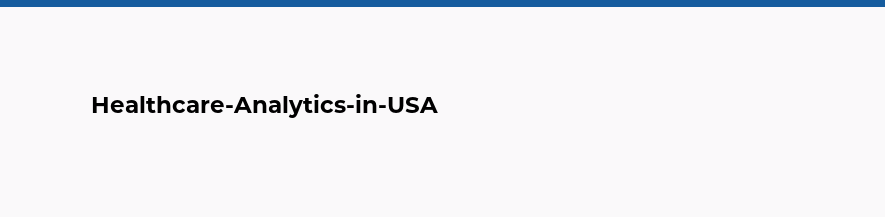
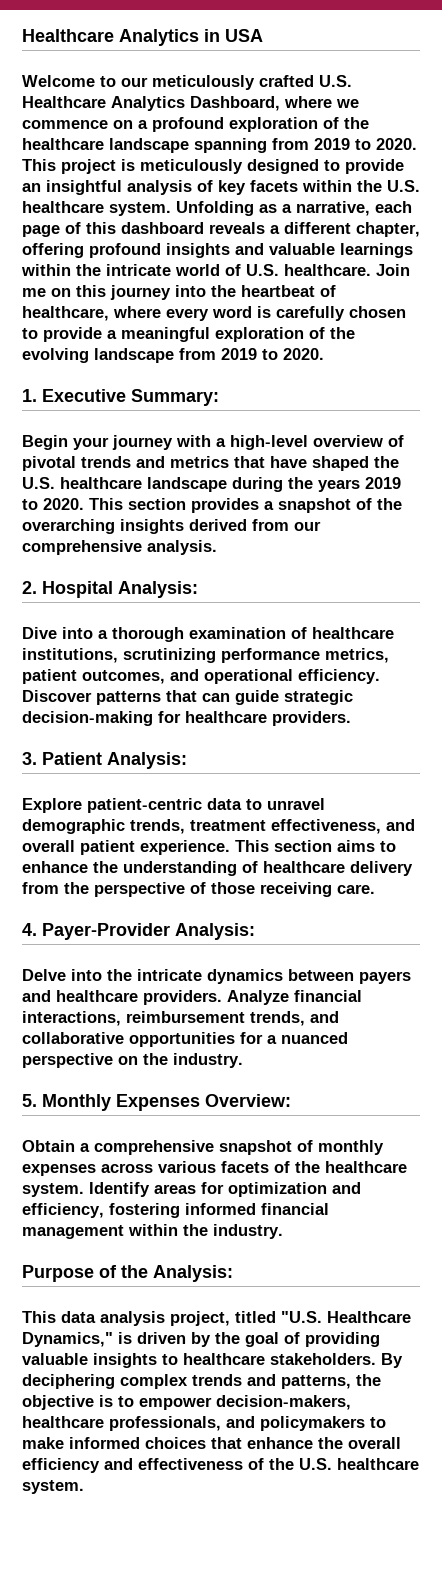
[91,94,438,118] Healthcare-Analytics-in-USA -> [22,29,263,46] [22,75,352,90] [22,96,359,111] [22,117,369,132] [22,138,417,153] [22,159,404,174] [22,180,420,195] [22,201,412,216] [22,222,420,237] [22,243,413,258] [21,264,410,276] [22,285,336,300] [22,306,406,321] [22,327,355,342] [22,348,324,363] [22,389,219,406] [22,435,404,450] [22,456,399,471] [22,477,401,492] [22,498,402,513] [22,519,321,534] [22,540,217,555] [22,581,198,598] [22,627,394,642] [22,648,389,663] [22,669,380,684] [22,690,353,705] [22,711,351,726] [22,752,187,769] [22,798,325,813] [22,819,415,834] [22,840,396,855] [22,861,413,876] [22,882,375,897] [22,923,255,940] [22,969,411,984] [22,990,362,1005] [22,1011,339,1026] [22,1032,348,1047] [22,1053,243,1068] [22,1094,291,1111] [22,1140,384,1155] [22,1161,407,1176] [22,1182,361,1197] [22,1203,329,1218] [22,1224,283,1239] [22,1265,233,1282] [22,1311,411,1326] [22,1332,380,1347] [22,1353,403,1368] [22,1374,381,1389] [22,1395,351,1410] [22,1416,386,1431] [22,1437,401,1449] [22,1458,419,1473] [22,1480,84,1494] Healthcare Analytics in USA // Welcome to our meticulously crafted U.S. Healthcare Analytics Dashboard, where we commence on a profound exploration of the healthcare landscape spanning from 2019 to 2020. This project is meticulously designed to provide an insightful analysis of key facets within the U.S. healthcare system. Unfolding as a narrative, each page of this dashboard reveals a different chapter, offering profound insights and valuable learnings within the intricate world of U.S. healthcare. Join me on this journey into the heartbeat of healthcare, where every word is carefully chosen to provide a meaningful exploration of the evolving landscape from 2019 to 2020. // 1. Executive Summary: // Begin your journey with a high-level overview of pivotal trends and metrics that have shaped the U.S. healthcare landscape during the years 2019 to 2020. This section provides a snapshot of the overarching insights derived from our comprehensive analysis. // 2. Hospital Analysis: // Dive into a thorough examination of healthcare institutions, scrutinizing performance metrics, patient outcomes, and operational efficiency. Discover patterns that can guide strategic decision-making for healthcare providers. // 3. Patient Analysis: // Explore patient-centric data to unravel demographic trends, treatment effectiveness, and overall patient experience. This section aims to enhance the understanding of healthcare delivery from the perspective of those receiving care. // 4. Payer-Provider Analysis: // Delve into the intricate dynamics between payers and healthcare providers. Analyze financial interactions, reimbursement trends, and collaborative opportunities for a nuanced perspective on the industry. // 5. Monthly Expenses Overview: // Obtain a comprehensive snapshot of monthly expenses across various facets of the healthcare system. Identify areas for optimization and efficiency, fostering informed financial management within the industry. // Purpose of the Analysis: // This data analysis project, titled "U.S. Healthcare Dynamics," is driven by the goal of providing valuable insights to healthcare stakeholders. By deciphering complex trends and patterns, the objective is to empower decision-makers, healthcare professionals, and policymakers to make informed choices that enhance the overall efficiency and effectiveness of the U.S. healthcare system.

